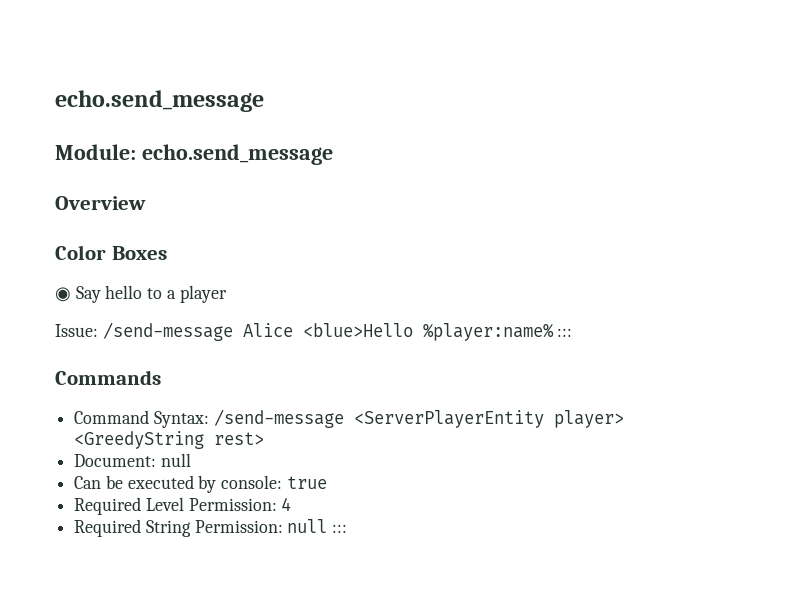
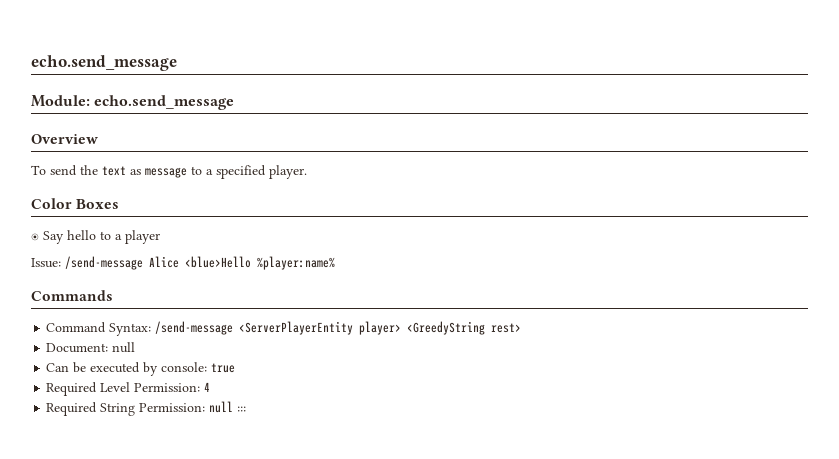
(146, 203) none -> [31,165,307,179] // To send the text as message to a specified player.
[557,328,573,337] ::: -> (335, 263) none

